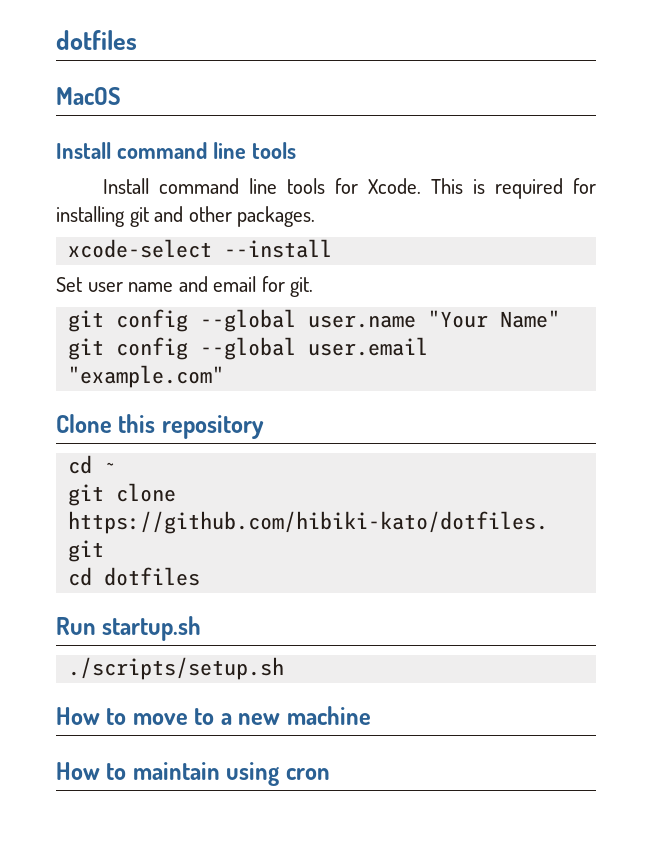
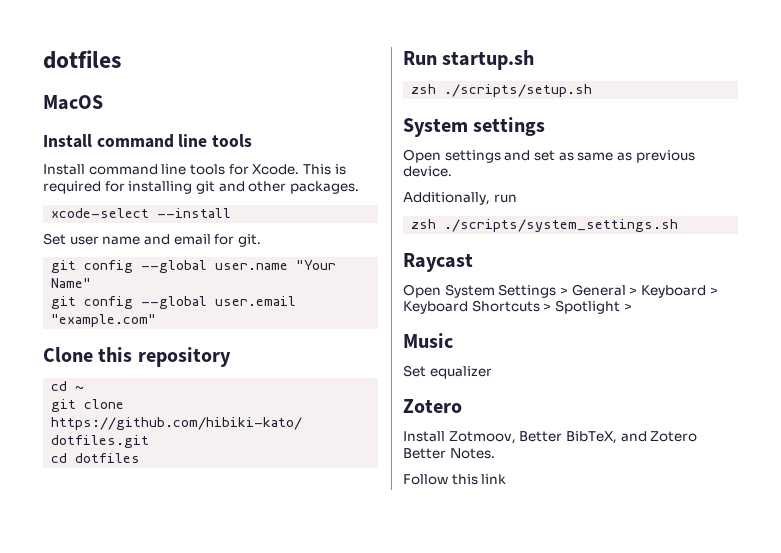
(202, 628) none -> [411,84,437,94] zsh
[56,706,371,725] [56,762,330,786] How to move to a new machine // How to maintain using cron -> [403,117,546,137] [403,149,695,163] [403,166,452,177] [403,192,517,205] [411,219,679,232] [403,253,473,272] [403,284,718,298] [403,300,632,314] [403,333,453,348] [403,365,492,379] [403,399,462,413] [403,431,698,444] [403,448,495,459] [403,474,507,485] System settings // Open settings and set as same as previous device. // Additionally, run // zsh ./scripts/system_settings.sh // Raycast // Open System Settings > General > Keyboard > Keyboard Shortcuts > Spotlight > // Music // Set equalizer // Zotero // Install Zotmoov, Better BibTeX, and Zotero Better Notes. // Follow this link

